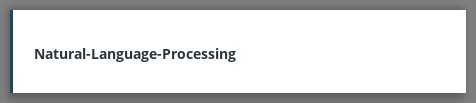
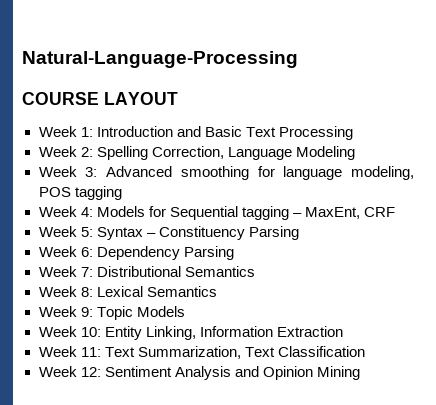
(236, 55) none -> [22,92,178,105] [38,126,353,140] [38,146,355,160] [38,166,414,180] [38,186,122,200] [38,206,395,220] [38,226,299,240] [38,246,234,260] [38,266,255,277] [38,286,217,297] [38,306,185,320] [38,326,343,340] [38,346,365,359] [38,366,360,380] // COURSE LAYOUT // Week 1: Introduction and Basic Text Processing // Week 2: Spelling Correction, Language Modeling // Week 3: Advanced smoothing for language modeling, POS tagging // Week 4: Models for Sequential tagging – MaxEnt, CRF // Week 5: Syntax – Constituency Parsing // Week 6: Dependency Parsing // Week 7: Distributional Semantics // Week 8: Lexical Semantics // Week 9: Topic Models // Week 10: Entity Linking, Information Extraction // Week 11: Text Summarization, Text Classification // Week 12: Sentiment Analysis and Opinion Mining

